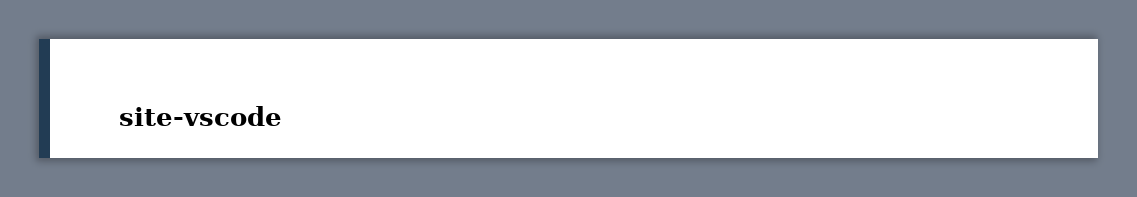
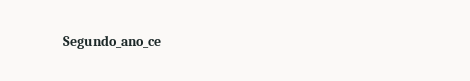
[119,106,282,126] site-vscode -> [63,35,161,49] Segundo_ano_ce

